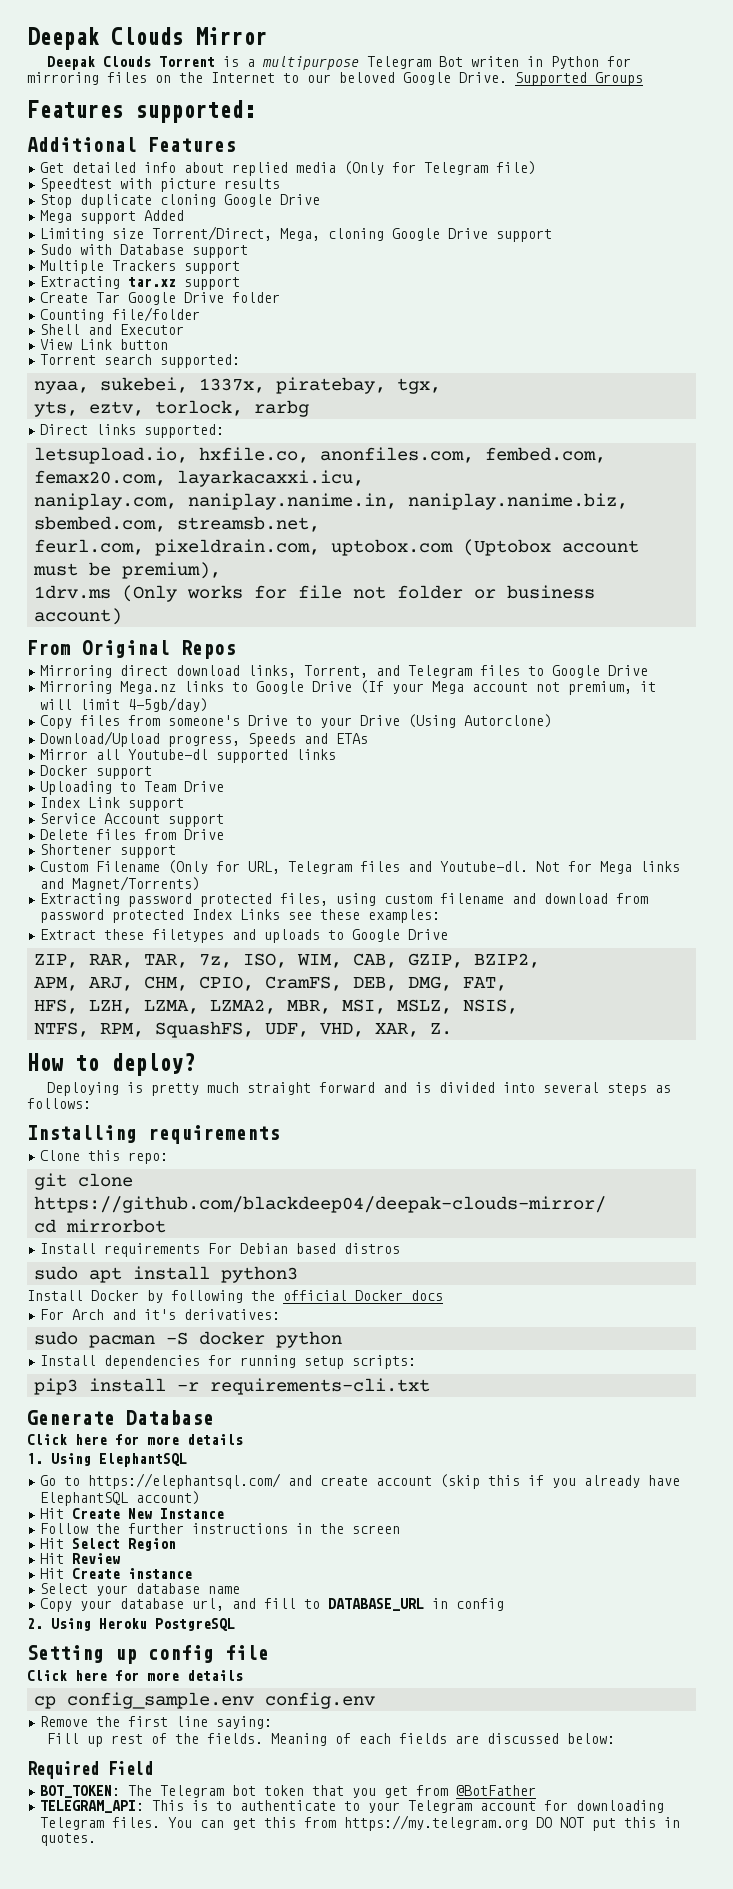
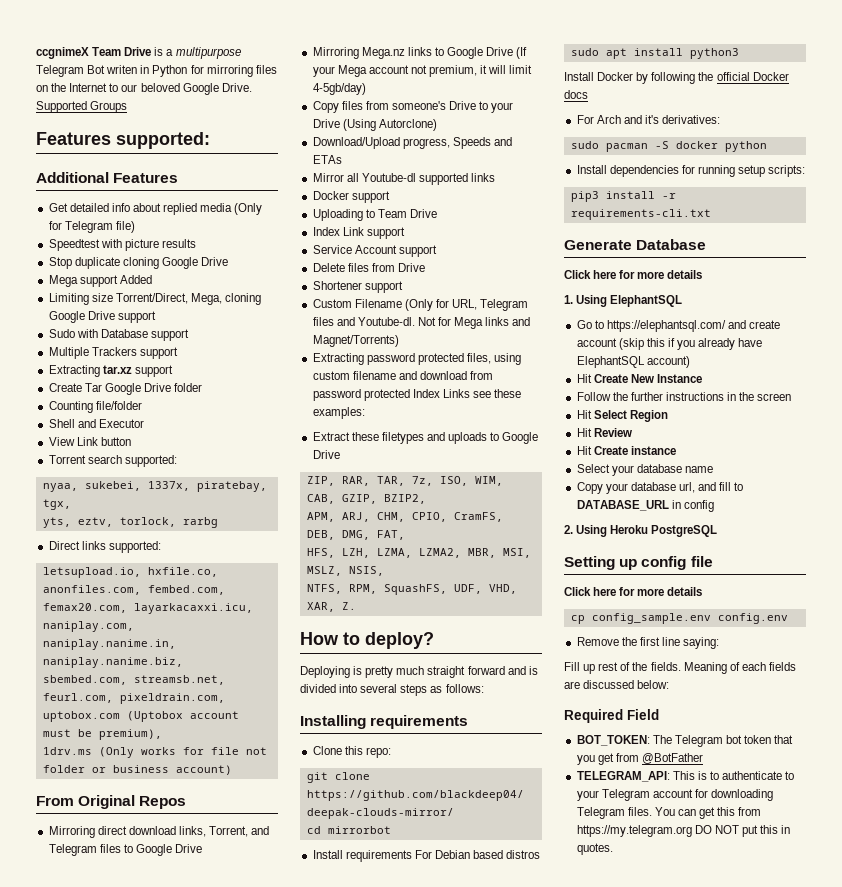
[27,27,267,50] [47,56,216,70] Deepak Clouds Mirror // Deepak Clouds Torrent -> [36,47,152,59] ccgnimeX Team Drive

